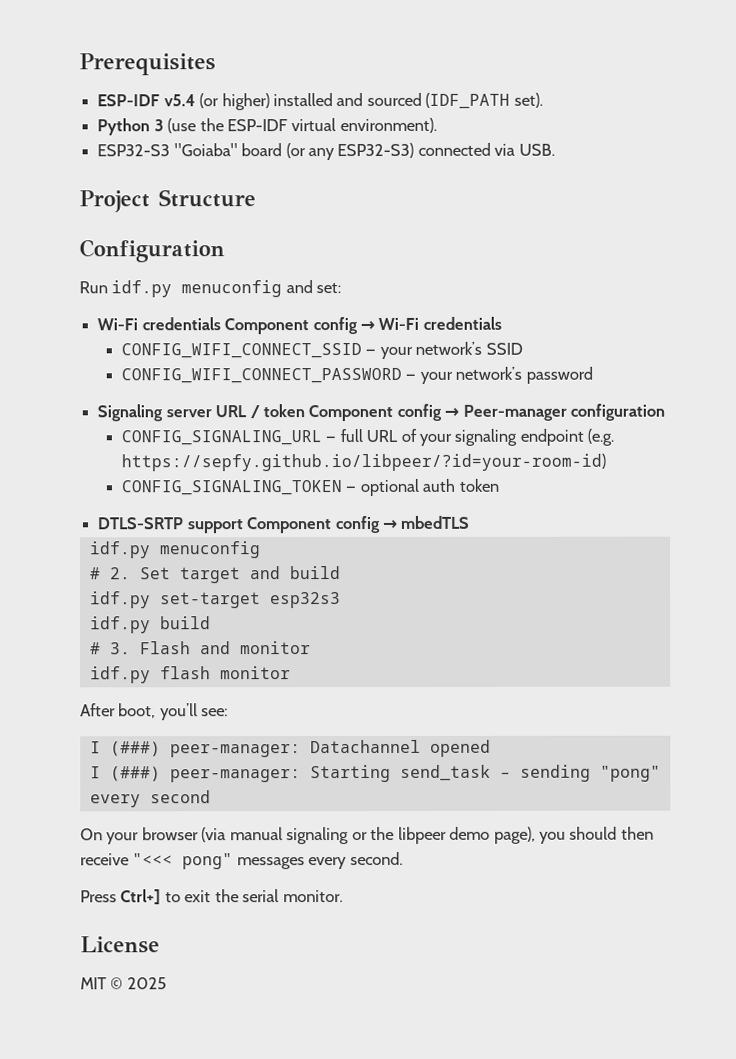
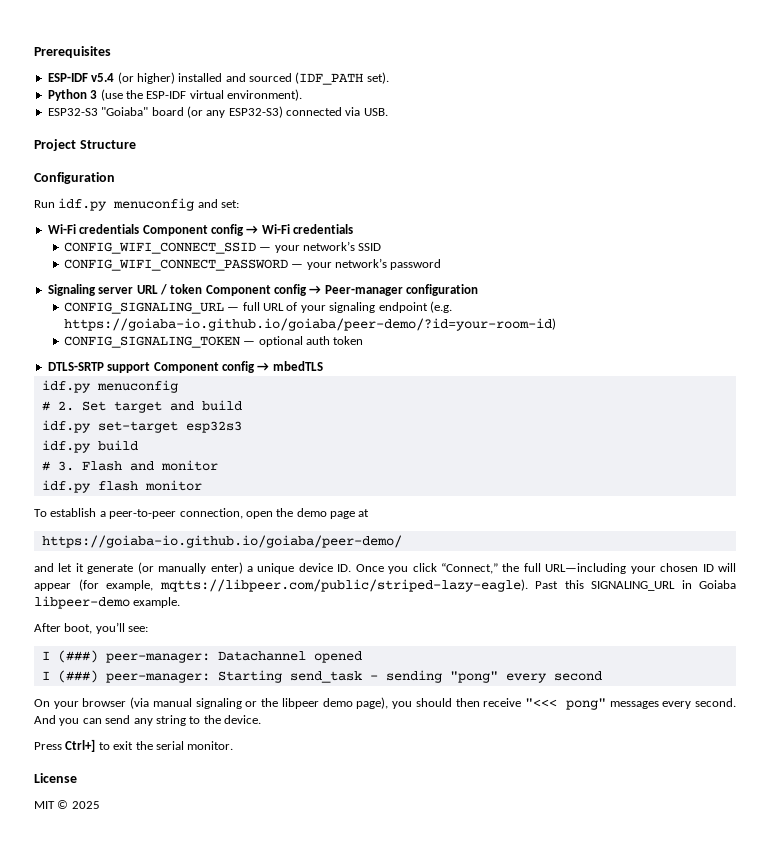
[120,453,606,472] https://sepfy.github.io/libpeer/?id=your-room-id) -> [63,318,556,331] https://goiaba-io.github.io/goiaba/peer-demo/?id=your-room-id)
(291, 673) none -> [34,508,370,519] [41,535,402,548] [34,562,737,574] [34,579,736,592] [34,596,181,609] // To establish a peer-to-peer connection, open the demo page at // https://goiaba-io.github.io/goiaba/peer-demo/ // and let it generate (or manually enter) a unique device ID. Once you click “Connect,” the full URL—including your chosen ID will appear (for example, mqtts://libpeer.com/public/striped-lazy-eagle). Past this SIGNALING_URL in Goiaba libpeer-demo example.
(403, 858) none -> [34,715,261,726] And you can send any string to the device.

